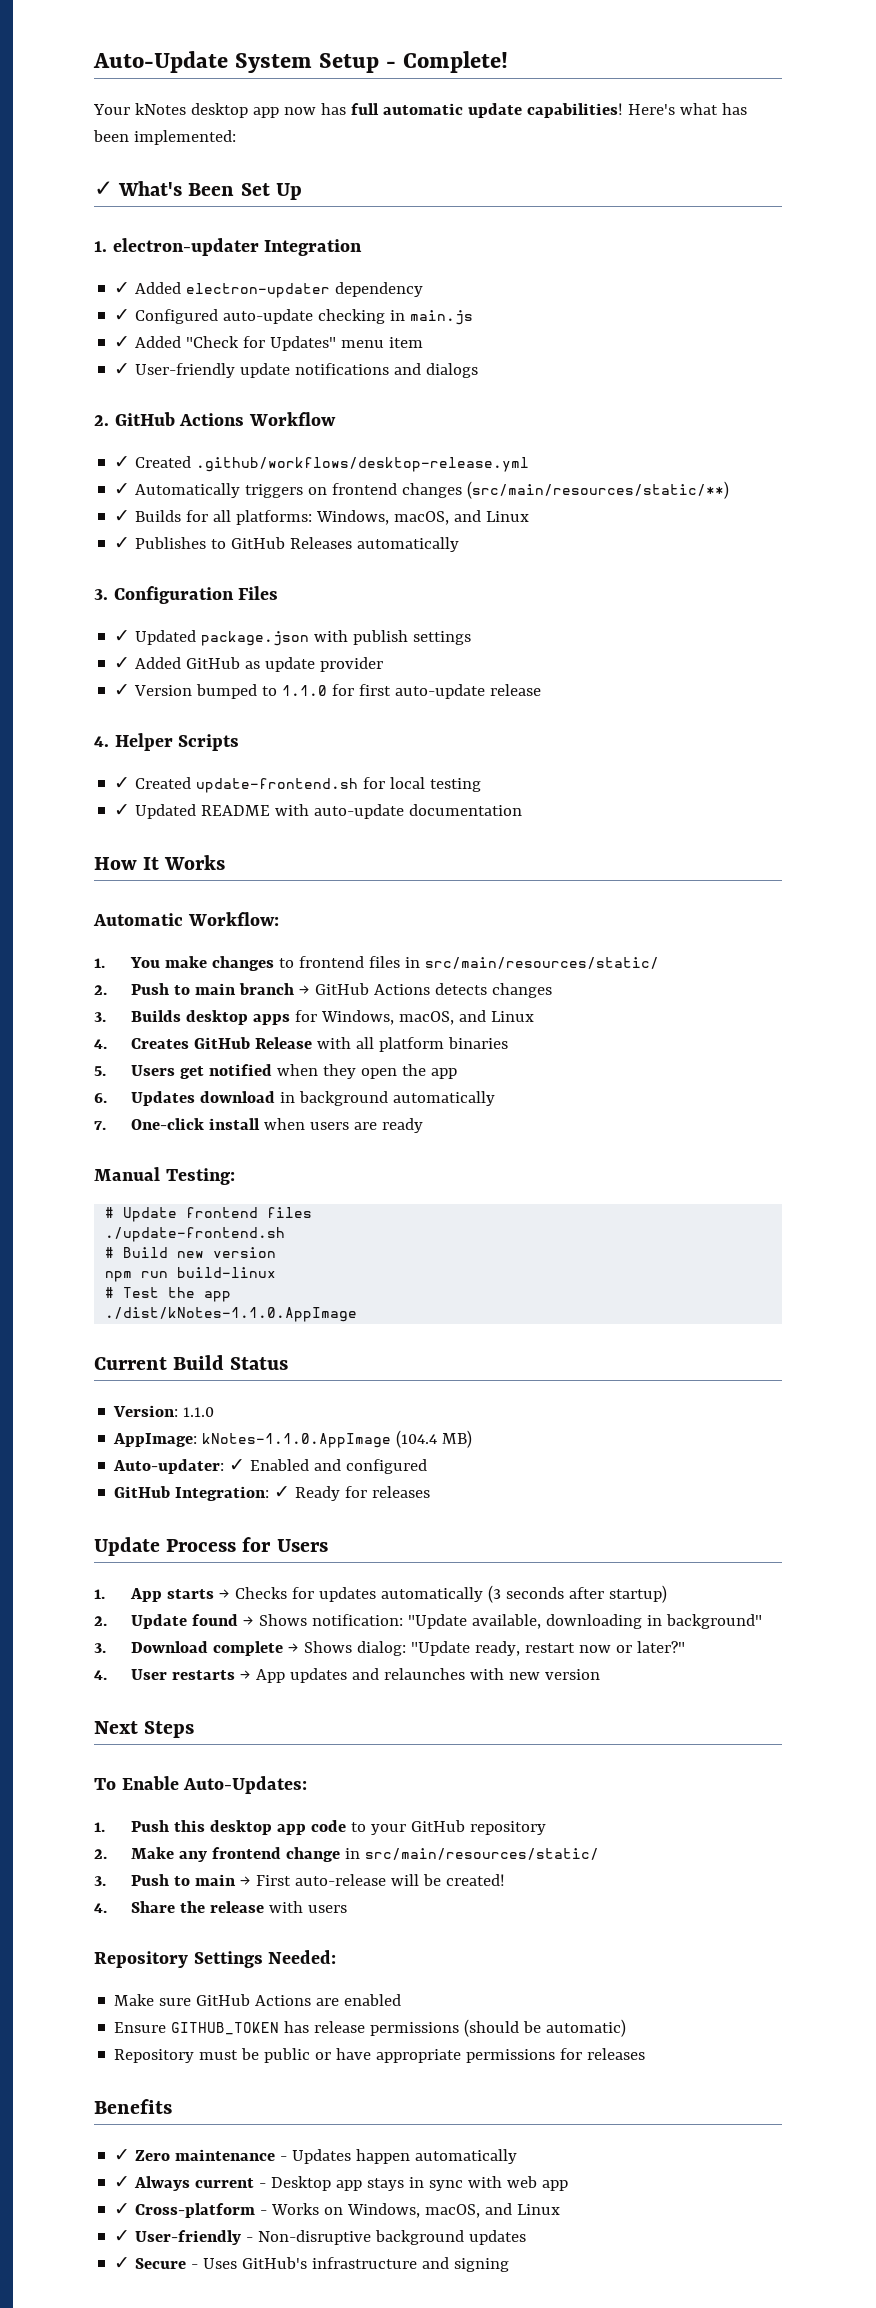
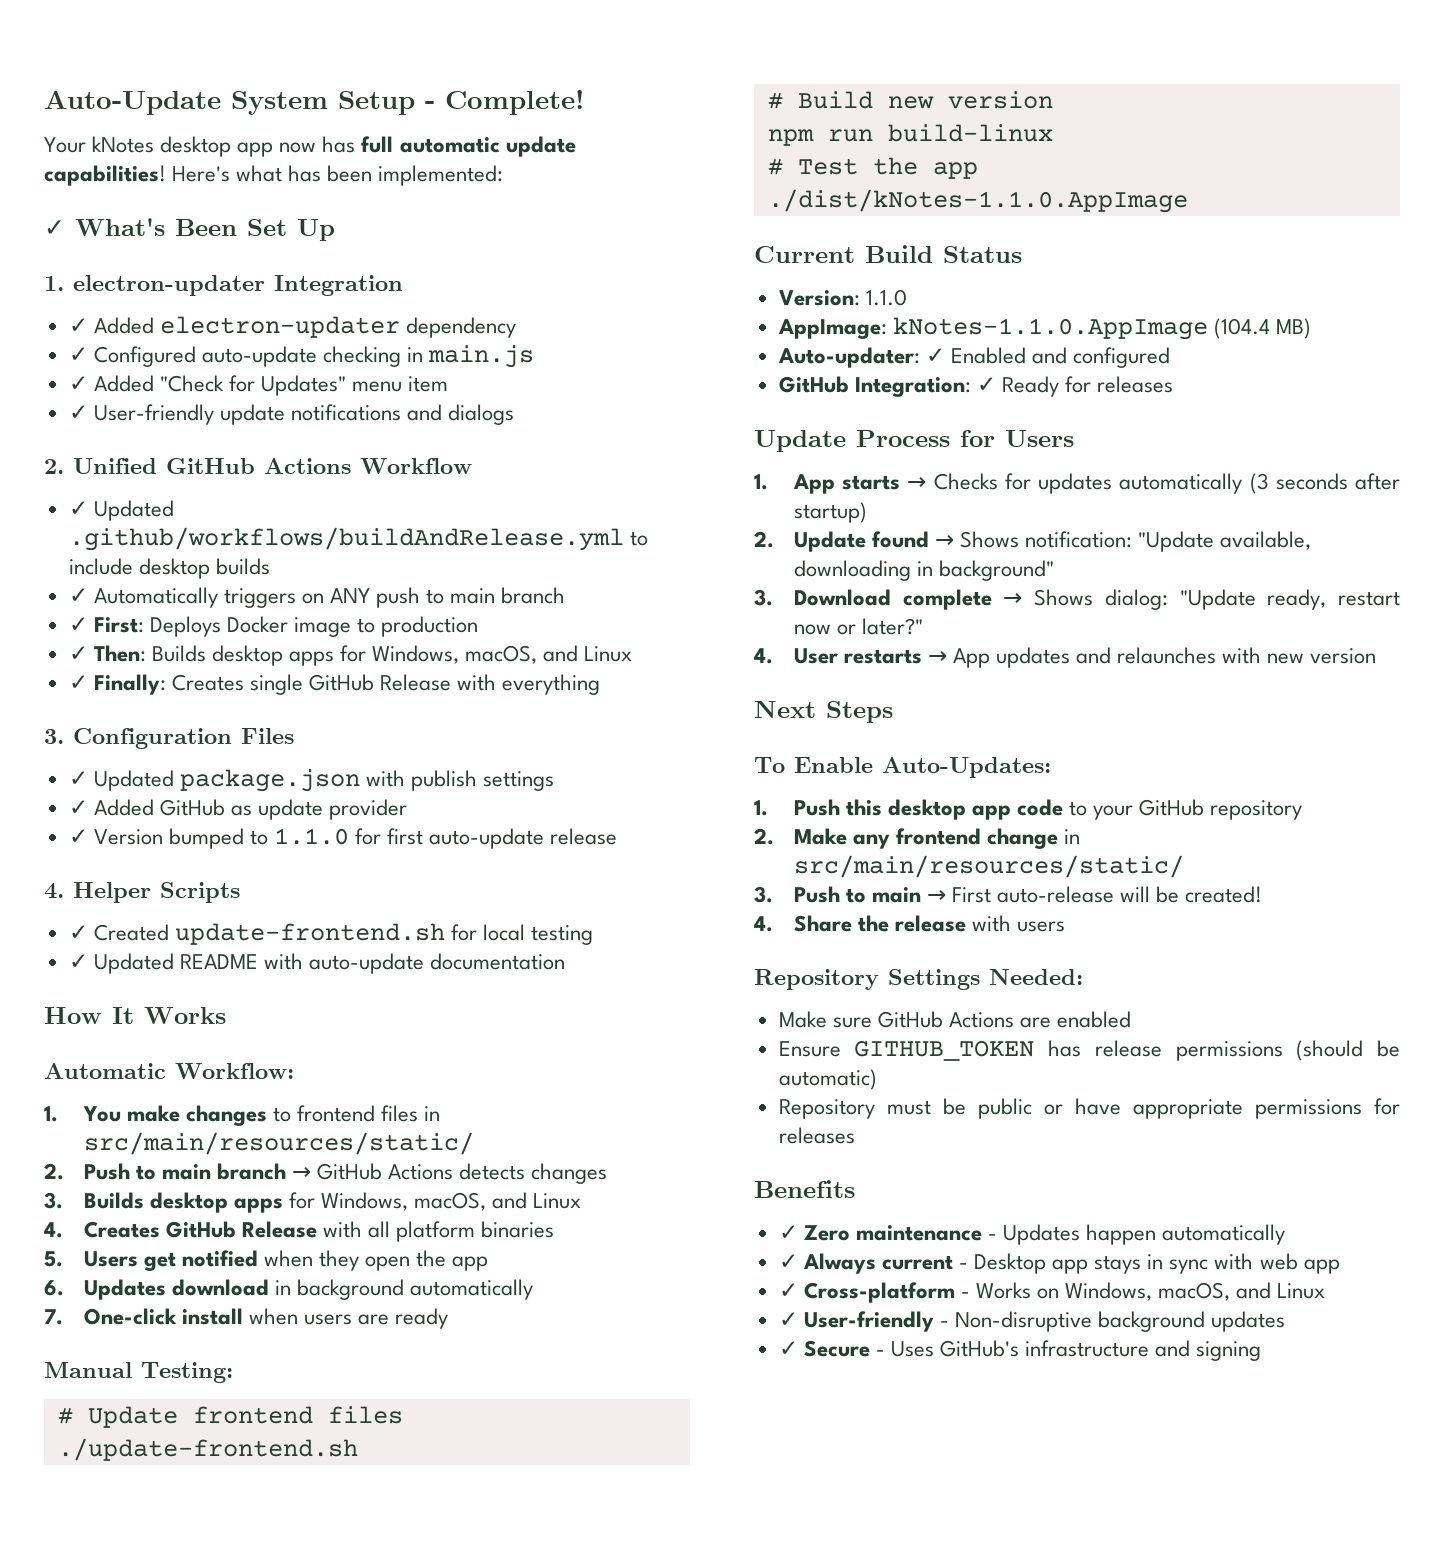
(109, 420) none -> [73,458,157,474] Unified
[135,456,530,472] [114,481,730,499] [114,510,530,525] [114,537,460,552] Created .github/workflows/desktop-release.yml // ✓ Automatically triggers on frontend changes (src/main/resources/static/**) // ✓ Builds for all platforms: Windows, macOS, and Linux // ✓ Publishes to GitHub Releases automatically -> [93,500,174,521] [68,527,648,551] [68,558,270,579] [68,587,566,608] [68,616,479,637] [68,645,633,666] [68,674,601,695] Updated .github/workflows/buildAndRelease.yml to include desktop builds // ✓ Automatically triggers on ANY push to main branch // ✓ First: Deploys Docker image to production // ✓ Then: Builds desktop apps for Windows, macOS, and Linux // ✓ Finally: Creates single GitHub Release with everything

